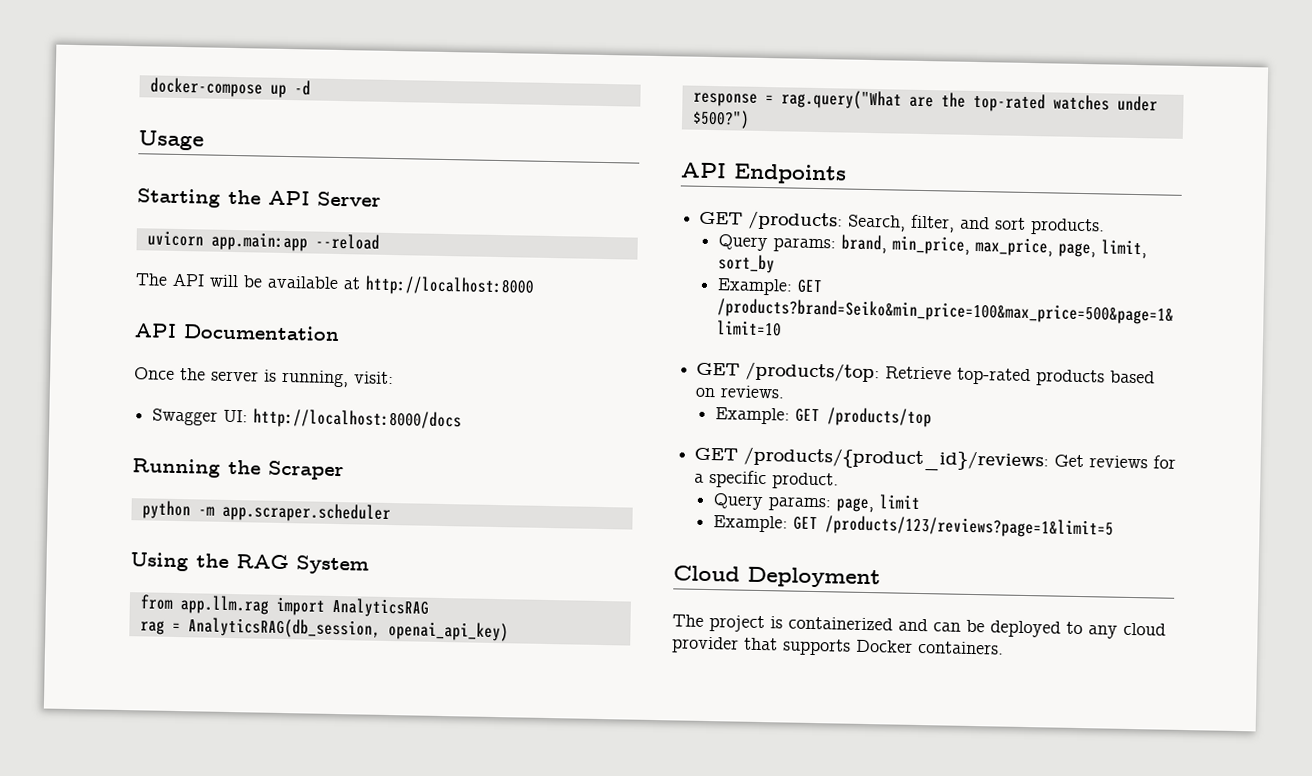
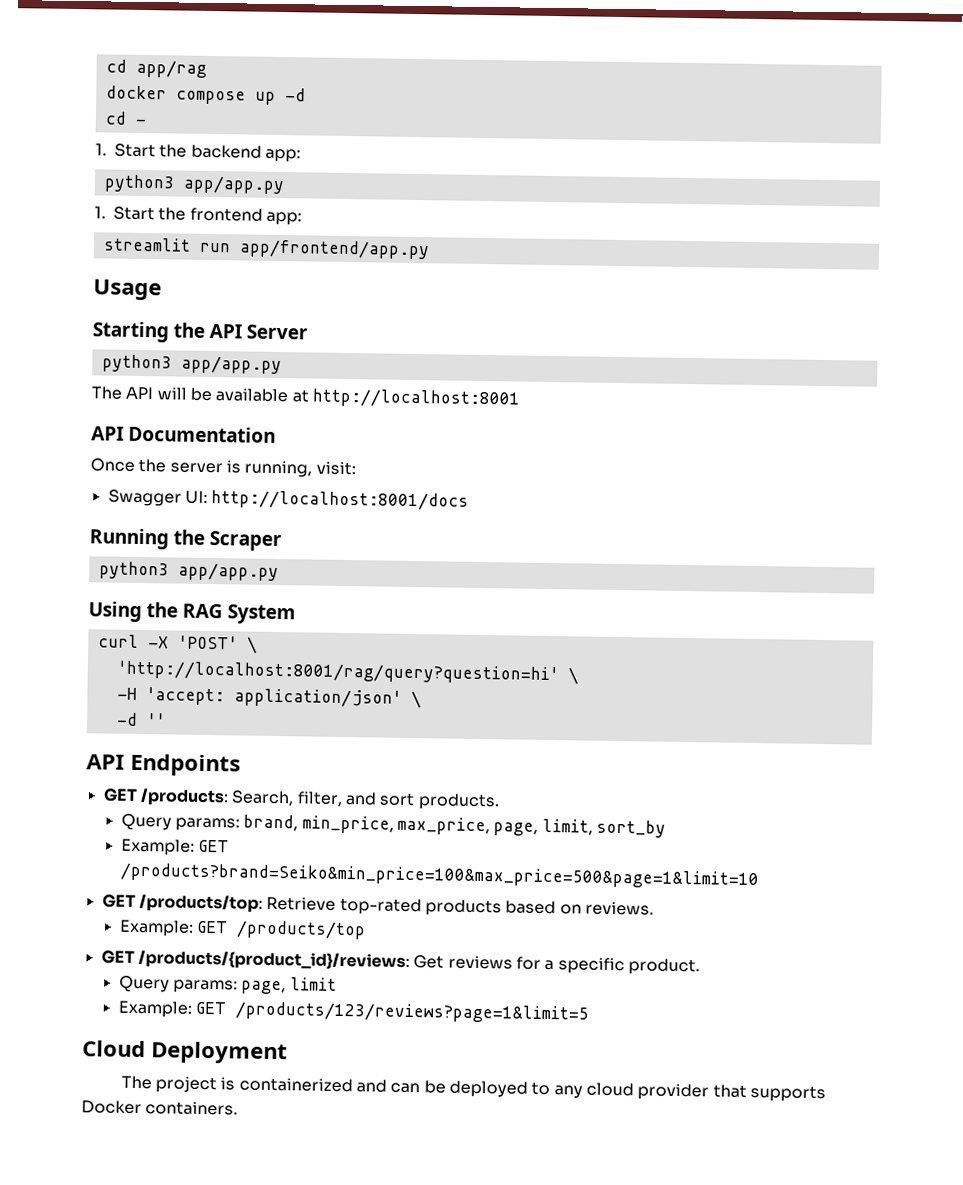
[149,77,311,98] docker-compose up -d -> [105,59,207,78] [105,85,306,105] [104,111,146,126] [95,143,301,163] [103,174,285,195] [94,206,302,226] [102,237,430,260] cd app/rag // docker compose up -d // cd - // 1. Start the backend app: // python3 app/app.py // 1. Start the frontend app: // streamlit run app/frontend/app.py
[146,230,380,252] uvicorn app.main:app --reload -> [101,354,282,375] python3 app/app.py
[365,275,535,297] http://localhost:8000 -> [311,388,520,409] http://localhost:8001
[253,408,463,431] http://localhost:8000/docs -> [211,490,470,511] http://localhost:8001/docs
[141,500,391,524] python -m app.scraper.scheduler -> [98,561,279,582] python3 app/app.py
[139,594,429,618] [139,617,509,642] [692,89,1158,113] [691,109,750,129] from app.llm.rag import AnalyticsRAG // rag = AnalyticsRAG(db_session, openai_api_key) // response = rag.query("What are the top-rated watches under $500?") -> [97,634,258,654] [116,660,579,685] [116,687,422,709] [116,712,166,727] curl -X 'POST' \ // 'http://localhost:8001/rag/query?question=hi' \ // -H 'accept: application/json' \ // -d ''

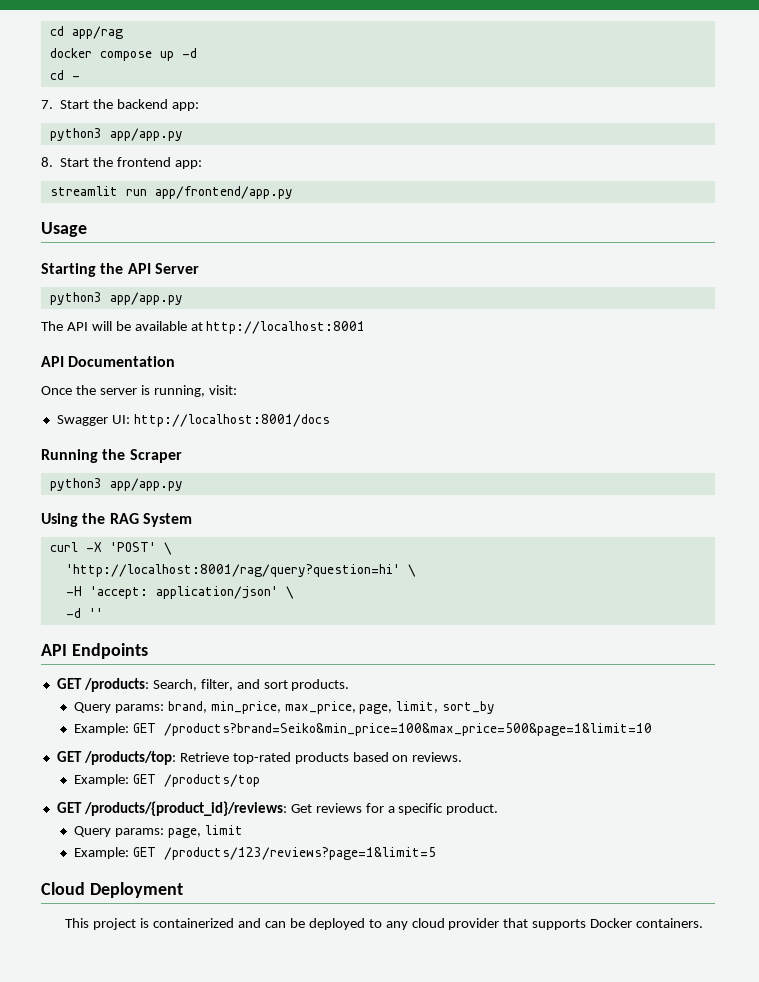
[95,143,107,156] 1. -> [41,100,53,109] 7.
[94,206,106,219] 1. -> [41,157,53,167] 8.
[120,1075,152,1090] The -> [65,918,90,928] This

